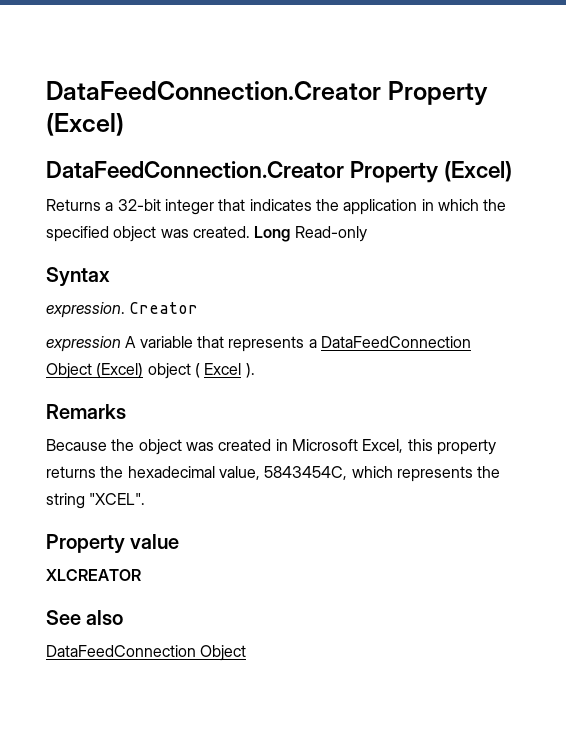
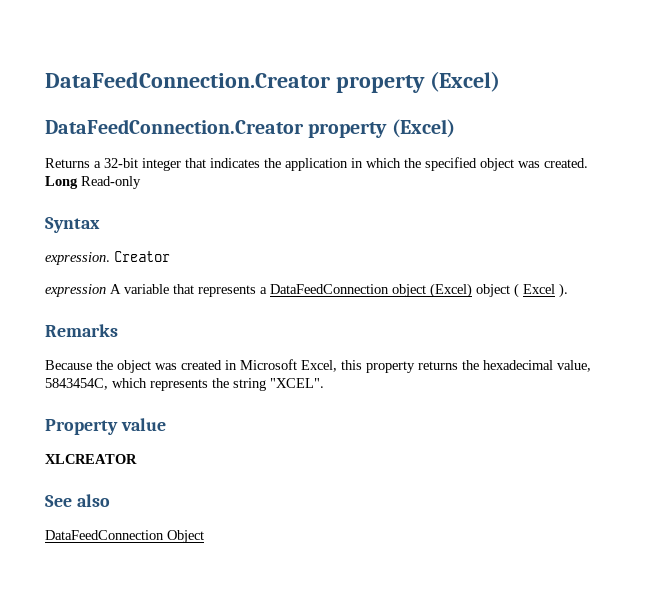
[46,81,488,105] DataFeedConnection.Creator Property -> [45,72,425,93] DataFeedConnection.Creator property
[350,161,439,183] Property -> [308,122,388,138] property
[46,363,92,379] Object -> [392,284,426,297] object

